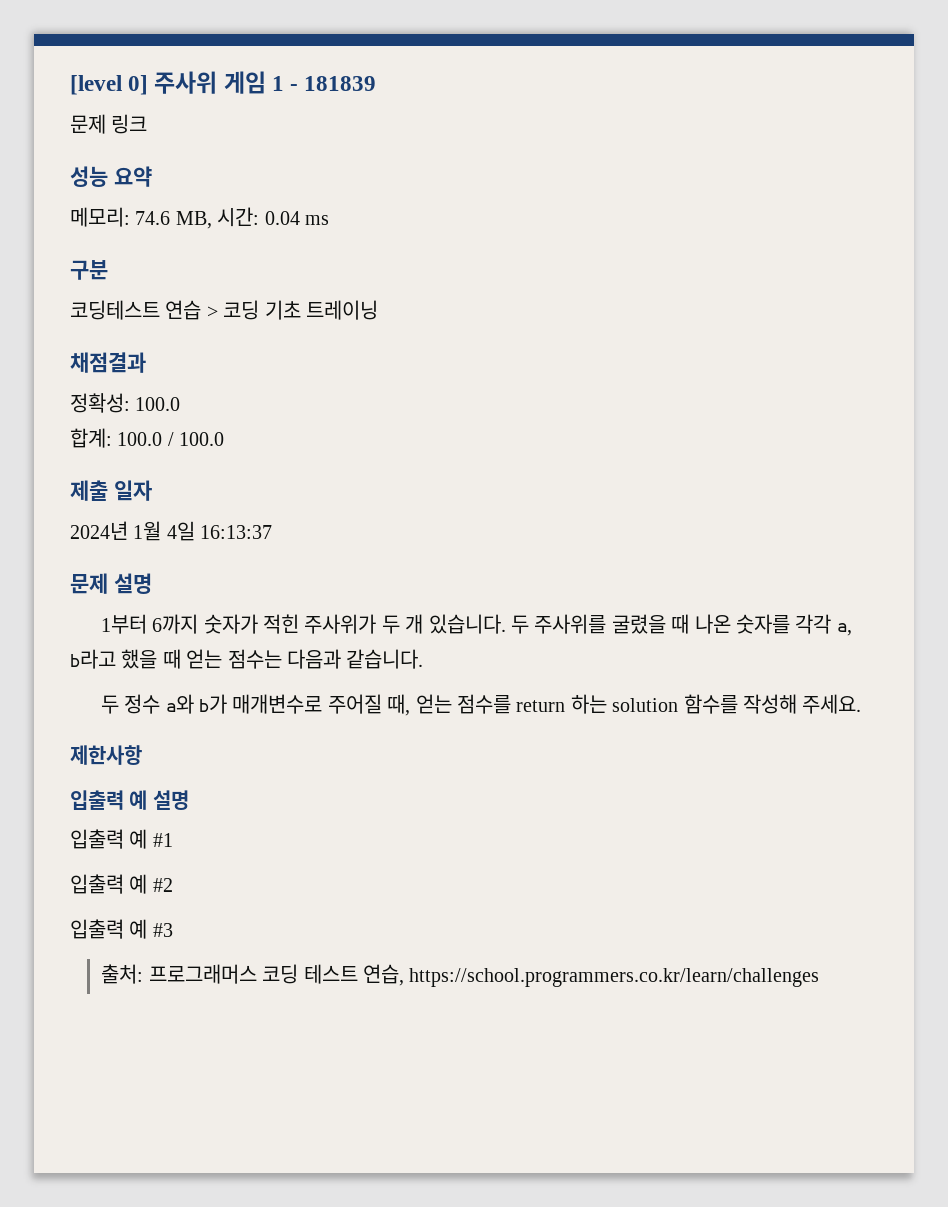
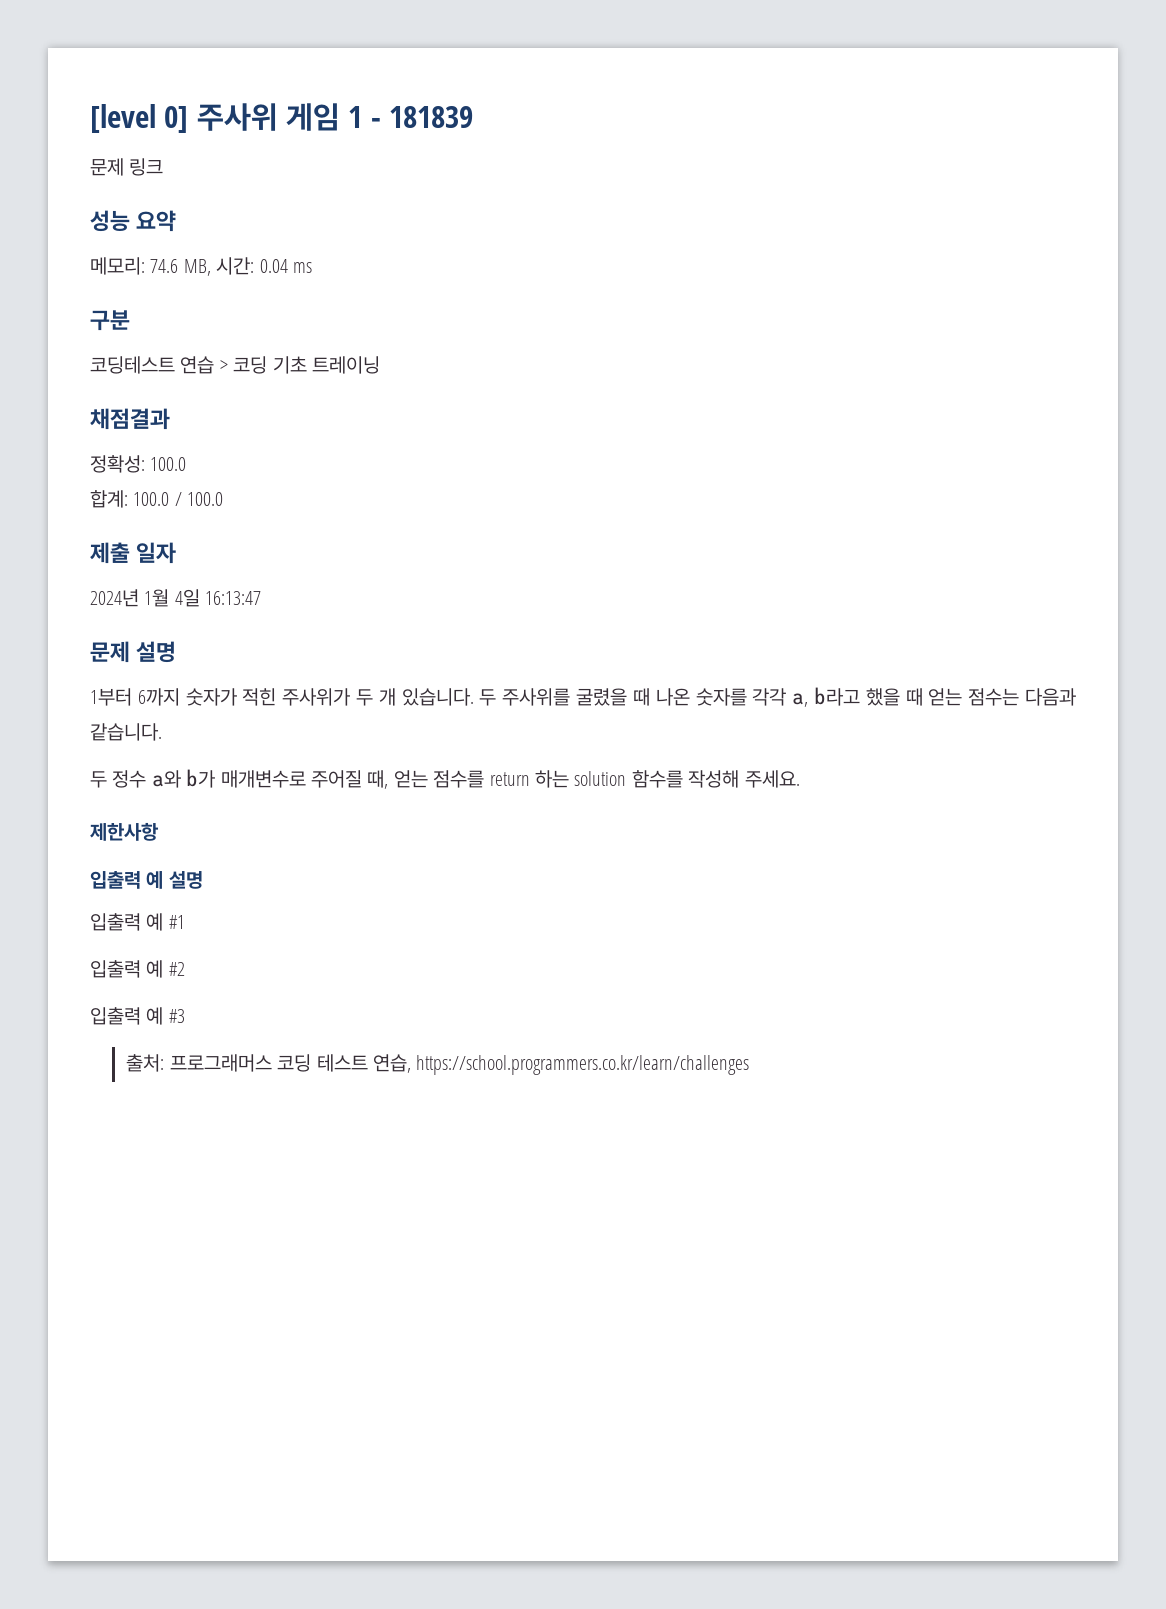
[200,525,273,539] 16:13:37 -> [205,591,262,605] 16:13:47

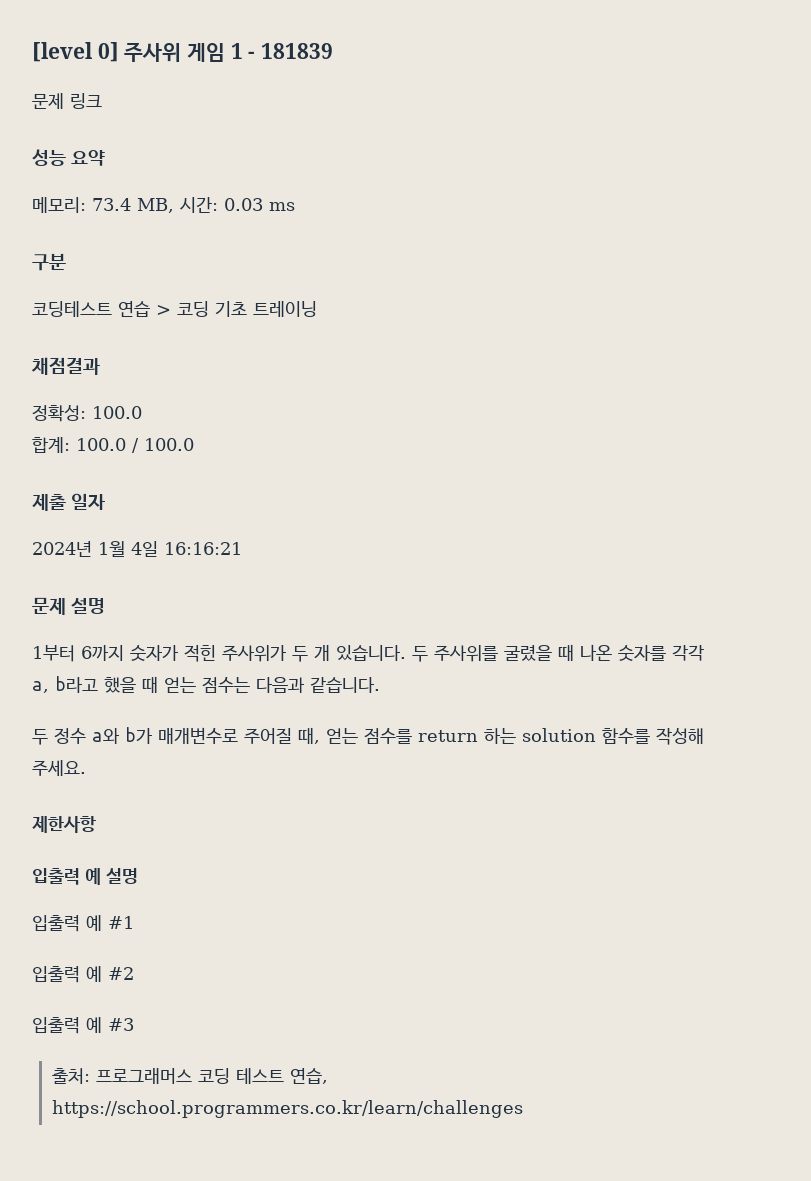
[150,259,179,273] 74.6 -> [92,198,131,211] 73.4
[259,259,288,273] 0.04 -> [224,198,263,211] 0.03
[205,591,262,605] 16:13:47 -> [164,542,242,555] 16:16:21

